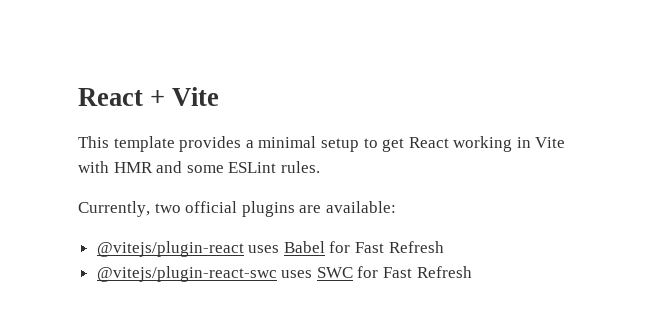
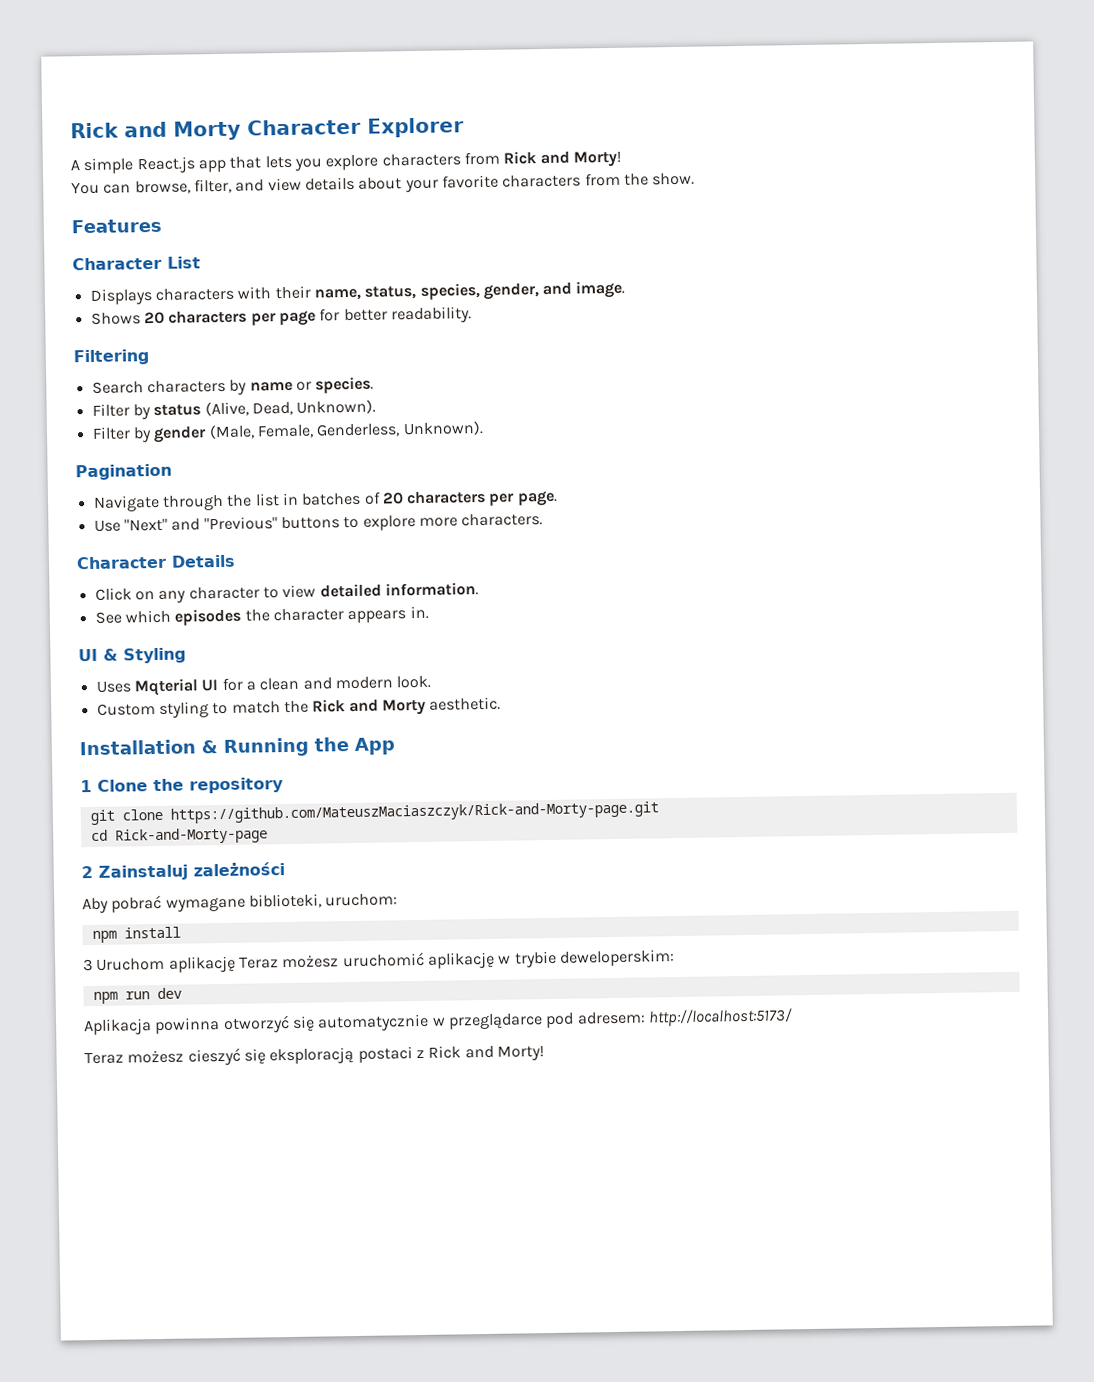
[78,87,220,106] [78,136,566,152] [78,161,320,173] [78,201,396,217] [96,241,444,257] [96,266,472,282] React + Vite // This template provides a minimal setup to get React working in Vite with HMR and some ESLint rules. // Currently, two official plugins are available: // @vitejs/plugin-react uses Babel for Fast Refresh // @vitejs/plugin-react-swc uses SWC for Fast Refresh -> [70,117,464,141] [70,150,621,175] [71,172,696,195] [71,218,162,234] [72,256,201,271] [89,280,626,305] [90,306,472,327] [73,349,149,366] [91,376,375,395] [91,399,377,420] [91,420,484,444] [75,463,172,481] [92,490,558,512] [93,513,544,532] [76,554,236,570] [94,582,479,603] [94,605,429,626] [78,647,186,664] [95,675,432,697] [96,696,502,718] [79,737,395,757] [80,777,284,794] [89,801,659,826] [90,827,268,845] [81,862,285,881] [82,893,399,914] [91,926,181,944] [83,949,675,973] [92,987,182,1005] [83,1008,793,1036] [84,1045,544,1066] Rick and Morty Character Explorer // A simple React.js app that lets you explore characters from Rick and Morty! // You can browse, filter, and view details about your favorite characters from the show. // Features // Character List // Displays characters with their name, status, species, gender, and image. // Shows 20 characters per page for better readability. // Filtering // Search characters by name or species. // Filter by status (Alive, Dead, Unknown). // Filter by gender (Male, Female, Genderless, Unknown). // Pagination // Navigate through the list in batches of 20 characters per page. // Use "Next" and "Previous" buttons to explore more characters. // Character Details // Click on any character to view detailed information. // See which episodes the character appears in. // UI & Styling // Uses Mqterial UI for a clean and modern look. // Custom styling to match the Rick and Morty aesthetic. // Installation & Running the App // 1 Clone the repository // git clone https://github.com/MateuszMaciaszczyk/Rick-and-Morty-page.git // cd Rick-and-Morty-page // 2 Zainstaluj zależności // Aby pobrać wymagane biblioteki, uruchom: // npm install // 3 Uruchom aplikację Teraz możesz uruchomić aplikację w trybie deweloperskim: // npm run dev // Aplikacja powinna otworzyć się automatycznie w przeglądarce pod adresem: http://localhost:5173/ // Teraz możesz cieszyć się eksploracją postaci z Rick and Morty!

